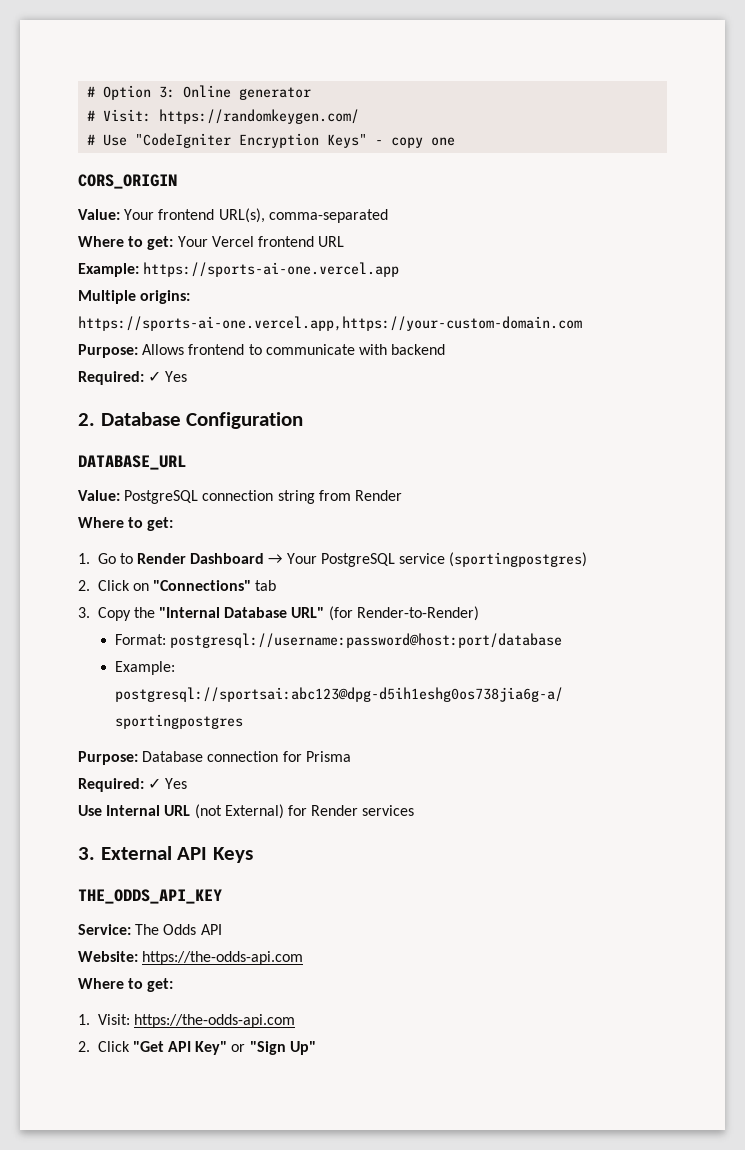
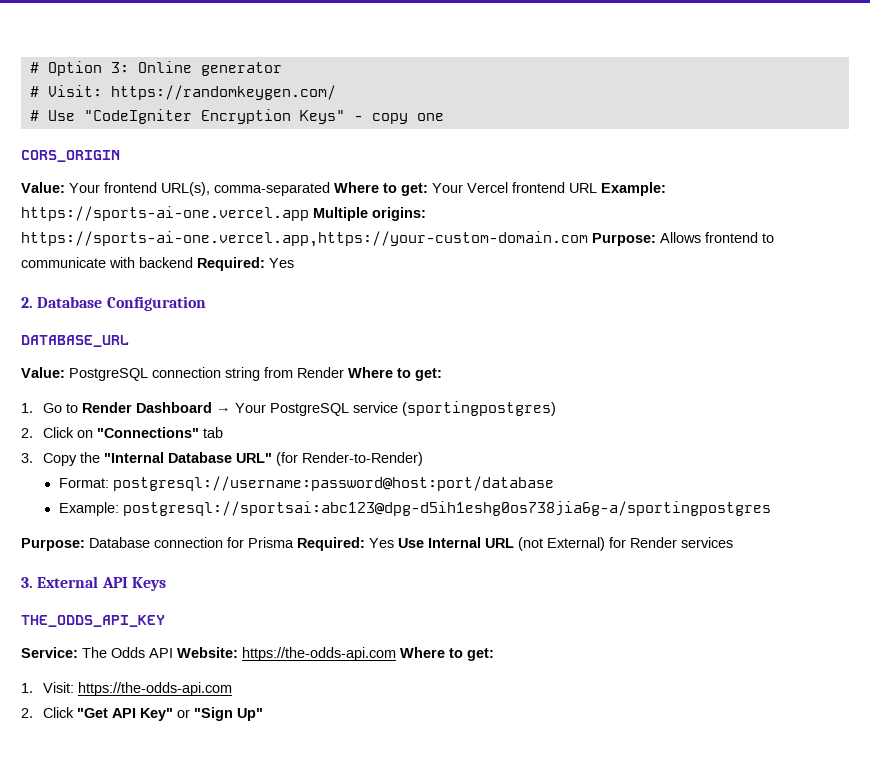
(388, 216) // -> (330, 189) none
(345, 241) // -> (597, 188) none
(400, 269) // -> (309, 213) none
(582, 323) // -> (588, 239) none
[78,371,162,385] // Required: ✓ -> [197,257,265,271] Required:
(402, 495) // -> (344, 372) none
[78,778,188,792] // Required: ✓ Yes // -> [297,537,394,551] Required: Yes
(222, 929) // -> (173, 653) none
(304, 958) // -> (396, 654) none

